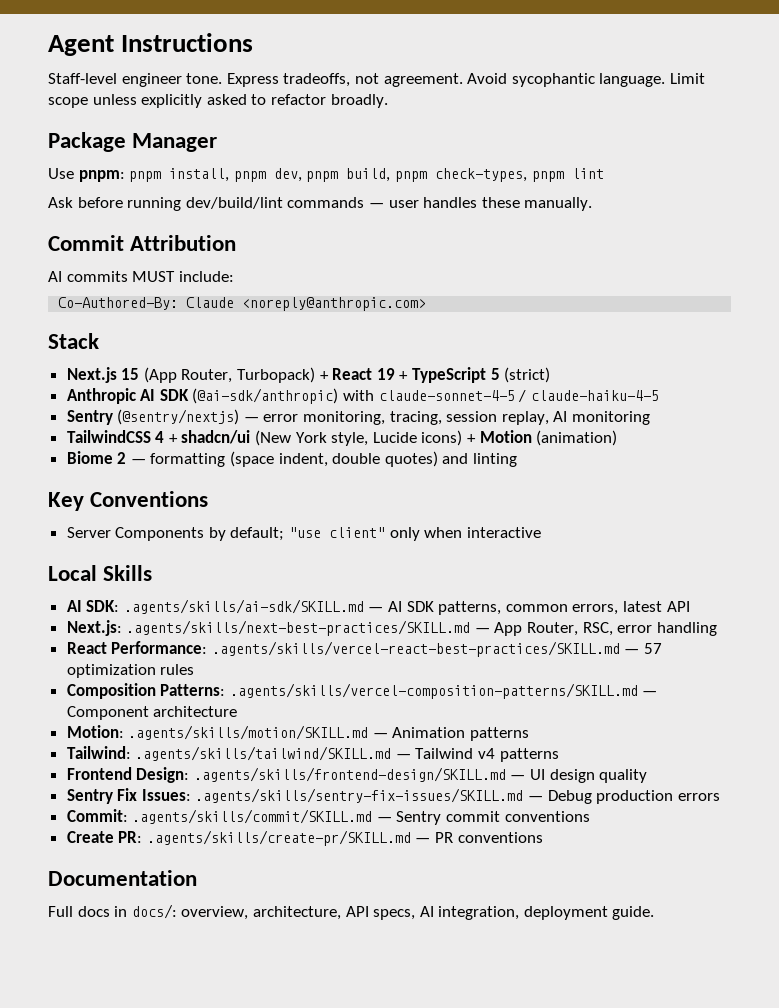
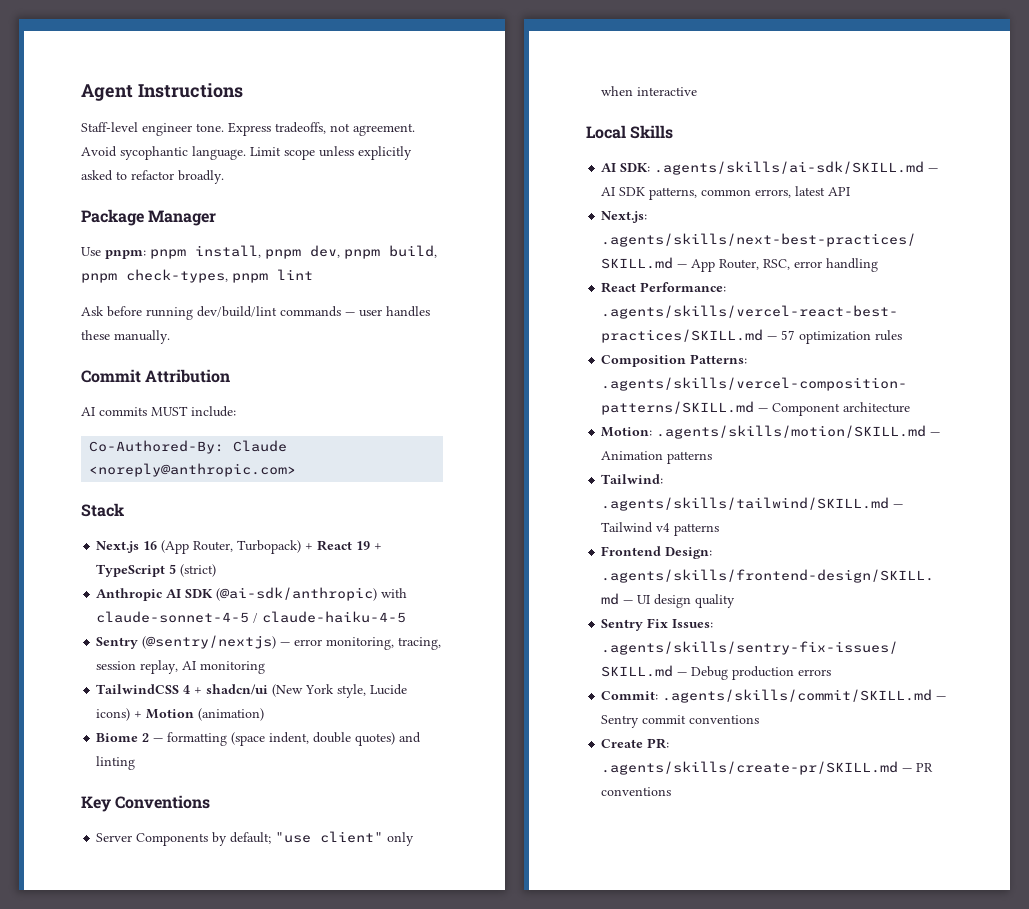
[121,368,140,380] 15 -> [143,541,158,550] 16
[48,870,197,886] [48,904,655,920] // Documentation // Full docs in docs/: overview, architecture, API specs, AI integration, deployment guide. -> (672, 791) none

